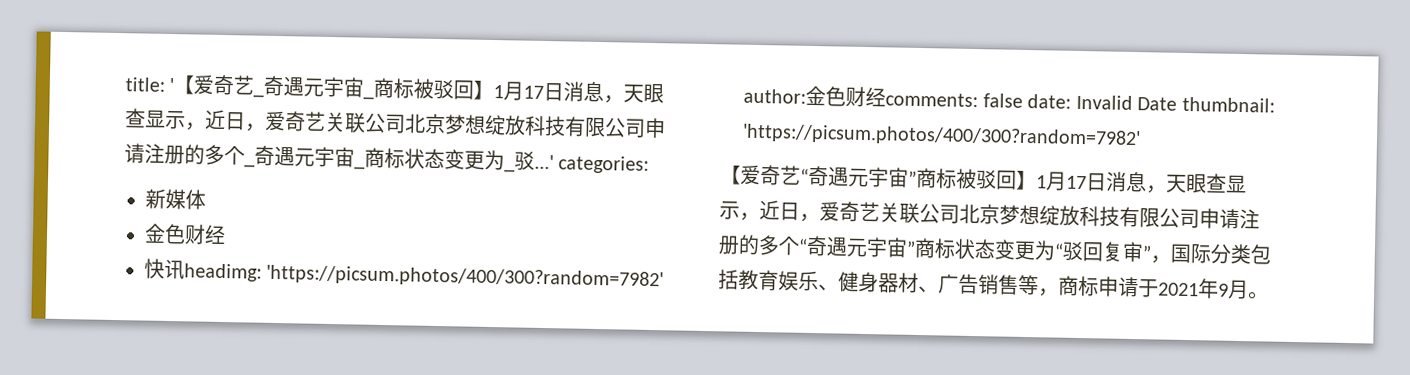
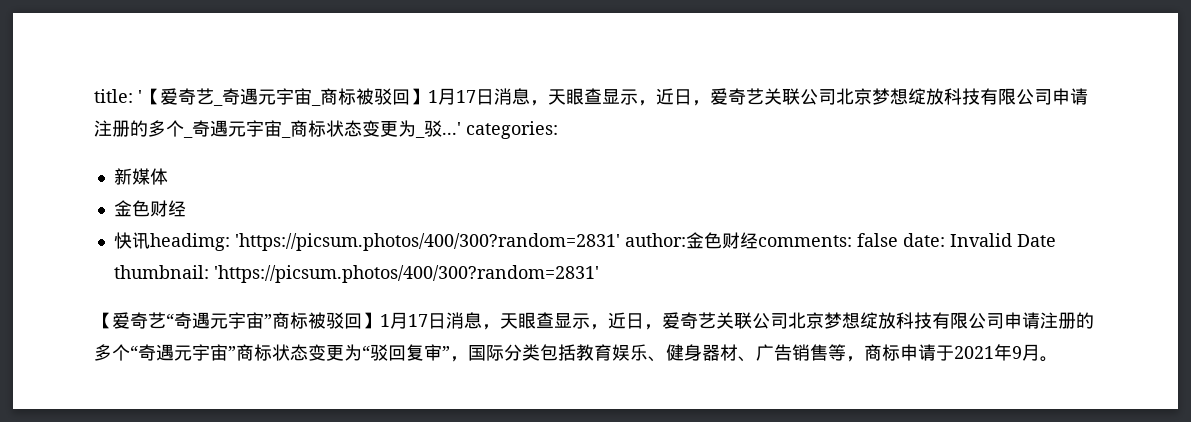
[266,264,665,290] 'https://picsum.photos/400/300?random=7982' -> [234,233,620,251] 'https://picsum.photos/400/300?random=2831'
[742,123,1141,149] 'https://picsum.photos/400/300?random=7982' -> [213,265,599,283] 'https://picsum.photos/400/300?random=2831'

